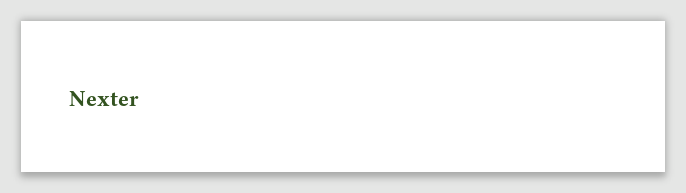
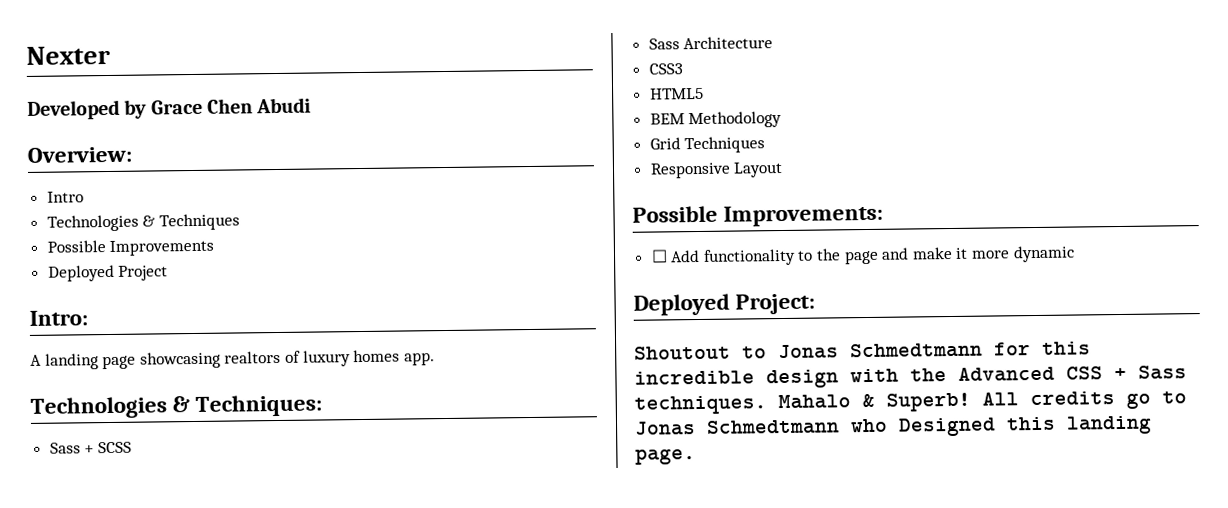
(139, 98) none -> [27,97,312,120] [27,146,132,163] [46,191,84,203] [46,213,240,232] [46,239,215,256] [47,264,169,282] [29,310,88,326] [30,349,435,370] [30,394,323,419] [49,441,132,454] [648,36,774,50] [648,63,683,75] [649,87,704,100] [649,110,783,129] [649,136,766,154] [649,161,784,179] [632,204,884,227] [650,245,1075,266] [633,293,816,316] [634,341,1091,360] [634,365,1187,389] [634,391,1187,415] [634,415,1152,437] [635,448,696,465] // Developed by Grace Chen Abudi // Overview: // Intro // Technologies & Techniques // Possible Improvements // Deployed Project // Intro: // A landing page showcasing realtors of luxury homes app. // Technologies & Techniques: // Sass + SCSS // Sass Architecture // CSS3 // HTML5 // BEM Methodology // Grid Techniques // Responsive Layout // Possible Improvements: // ☐ Add functionality to the page and make it more dynamic // Deployed Project: // Shoutout to Jonas Schmedtmann for this incredible design with the Advanced CSS + Sass techniques. Mahalo & Superb! All credits go to Jonas Schmedtmann who Designed this landing page.

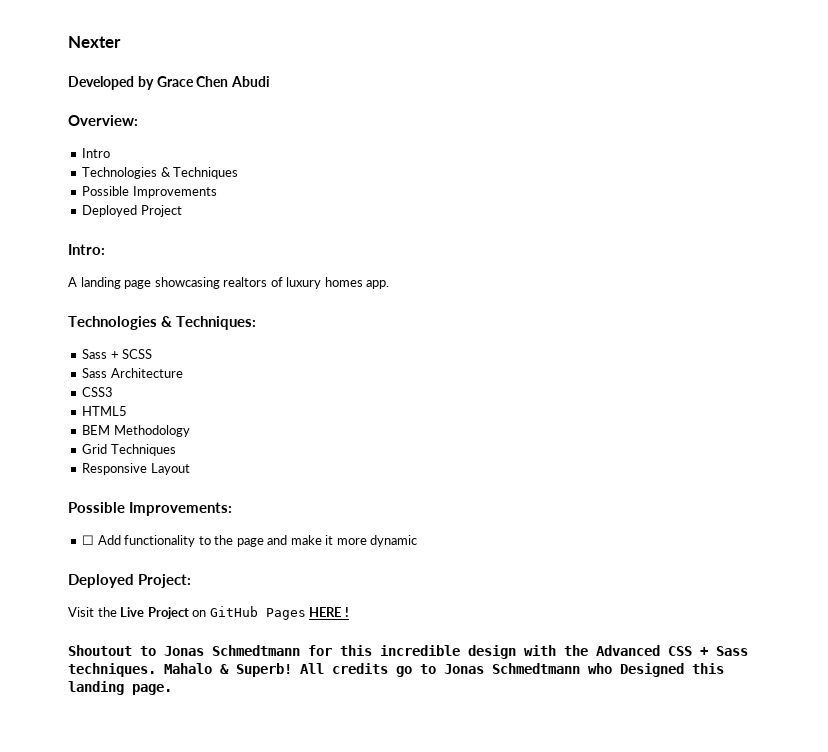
(816, 304) none -> [68,606,349,620] // Visit the Live Project on GitHub Pages HERE !

